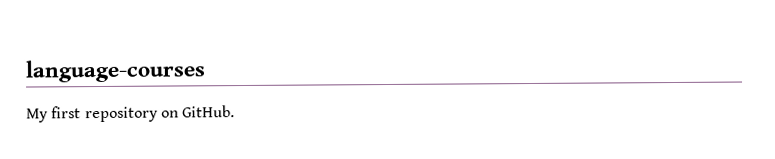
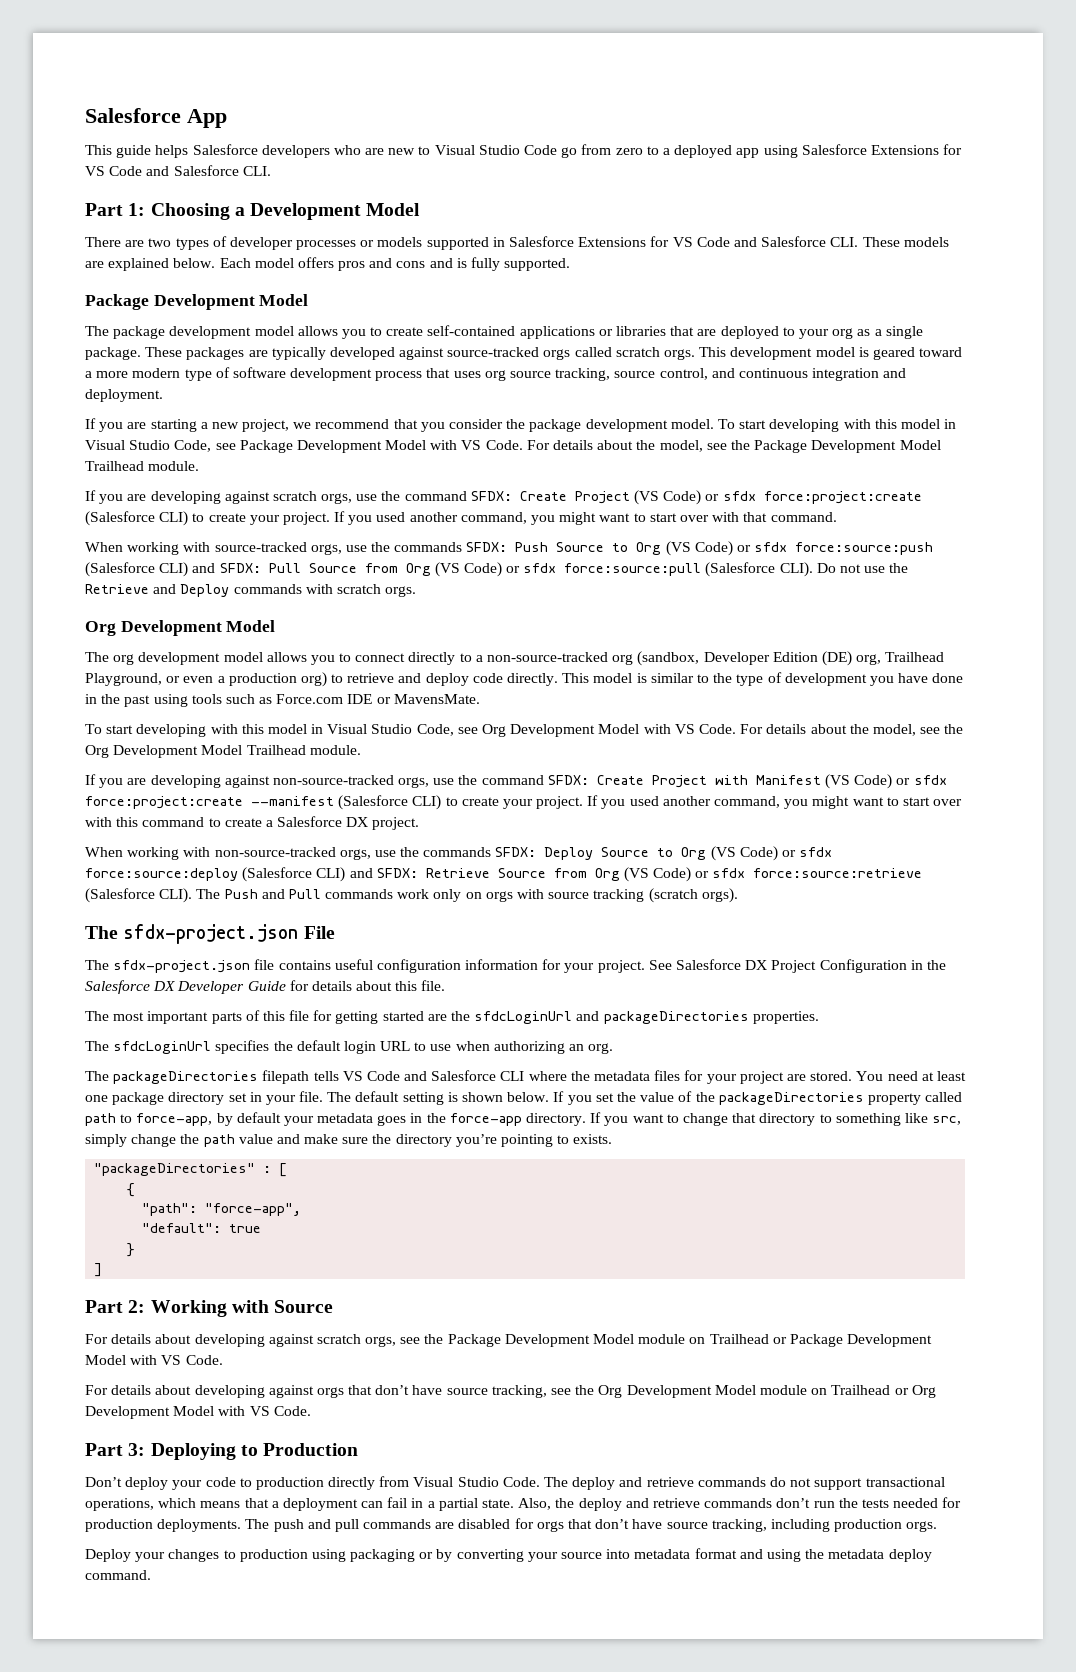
[25,59,206,83] [26,105,236,123] language-courses // My first repository on GitHub. -> [85,108,227,128] [85,144,963,158] [85,165,271,176] [85,203,421,220] [85,236,949,250] [85,257,571,271] [85,294,309,310] [85,325,923,339] [85,347,963,360] [85,367,907,381] [85,389,163,402] [85,418,957,432] [85,440,941,453] [85,461,200,471] [85,490,922,505] [85,511,837,526] [85,541,934,556] [85,562,909,577] [85,584,417,597] [85,620,276,636] [85,651,945,666] [85,672,964,687] [85,694,480,707] [85,724,964,737] [85,745,361,758] [85,774,947,789] [85,795,963,810] [85,816,420,830] [85,846,833,861] [85,867,923,882] [85,888,738,903] [85,924,335,944] [85,959,946,973] [85,980,446,994] [85,1010,819,1024] [85,1040,614,1054] [85,1070,966,1084] [85,1091,963,1105] [85,1112,962,1126] [85,1134,613,1147] [94,1163,288,1177] [126,1183,136,1197] [142,1203,302,1216] [142,1223,262,1233] [126,1243,136,1257] [94,1263,103,1277] [85,1300,334,1317] [85,1334,933,1347] [85,1355,223,1365] [85,1385,936,1398] [85,1406,311,1419] [85,1443,359,1460] [85,1476,945,1490] [85,1497,962,1511] [85,1518,938,1532] [85,1548,932,1562] [85,1570,151,1580] Salesforce App // This guide helps Salesforce developers who are new to Visual Studio Code go from zero to a deployed app using Salesforce Extensions for VS Code and Salesforce CLI. // Part 1: Choosing a Development Model // There are two types of developer processes or models supported in Salesforce Extensions for VS Code and Salesforce CLI. These models are explained below. Each model offers pros and cons and is fully supported. // Package Development Model // The package development model allows you to create self-contained applications or libraries that are deployed to your org as a single package. These packages are typically developed against source-tracked orgs called scratch orgs. This development model is geared toward a more modern type of software development process that uses org source tracking, source control, and continuous integration and deployment. // If you are starting a new project, we recommend that you consider the package development model. To start developing with this model in Visual Studio Code, see Package Development Model with VS Code. For details about the model, see the Package Development Model Trailhead module. // If you are developing against scratch orgs, use the command SFDX: Create Project (VS Code) or sfdx force:project:create (Salesforce CLI) to create your project. If you used another command, you might want to start over with that command. // When working with source-tracked orgs, use the commands SFDX: Push Source to Org (VS Code) or sfdx force:source:push (Salesforce CLI) and SFDX: Pull Source from Org (VS Code) or sfdx force:source:pull (Salesforce CLI). Do not use the Retrieve and Deploy commands with scratch orgs. // Org Development Model // The org development model allows you to connect directly to a non-source-tracked org (sandbox, Developer Edition (DE) org, Trailhead Playground, or even a production org) to retrieve and deploy code directly. This model is similar to the type of development you have done in the past using tools such as Force.com IDE or MavensMate. // To start developing with this model in Visual Studio Code, see Org Development Model with VS Code. For details about the model, see the Org Development Model Trailhead module. // If you are developing against non-source-tracked orgs, use the command SFDX: Create Project with Manifest (VS Code) or sfdx force:project:create --manifest (Salesforce CLI) to create your project. If you used another command, you might want to start over with this command to create a Salesforce DX project. // When working with non-source-tracked orgs, use the commands SFDX: Deploy Source to Org (VS Code) or sfdx force:source:deploy (Salesforce CLI) and SFDX: Retrieve Source from Org (VS Code) or sfdx force:source:retrieve (Salesforce CLI). The Push and Pull commands work only on orgs with source tracking (scratch orgs). // The sfdx-project.json File // The sfdx-project.json file contains useful configuration information for your project. See Salesforce DX Project Configuration in the Salesforce DX Developer Guide for details about this file. // The most important parts of this file for getting started are the sfdcLoginUrl and packageDirectories properties. // The sfdcLoginUrl specifies the default login URL to use when authorizing an org. // The packageDirectories filepath tells VS Code and Salesforce CLI where the metadata files for your project are stored. You need at least one package directory set in your file. The default setting is shown below. If you set the value of the packageDirectories property called path to force-app, by default your metadata goes in the force-app directory. If you want to change that directory to something like src, simply change the path value and make sure the directory you’re pointing to exists. // "packageDirectories" : [ // { // "path": "force-app", // "default": true // } // ] // Part 2: Working with Source // For details about developing against scratch orgs, see the Package Development Model module on Trailhead or Package Development Model with VS Code. // For details about developing against orgs that don’t have source tracking, see the Org Development Model module on Trailhead or Org Development Model with VS Code. // Part 3: Deploying to Production // Don’t deploy your code to production directly from Visual Studio Code. The deploy and retrieve commands do not support transactional operations, which means that a deployment can fail in a partial state. Also, the deploy and retrieve commands don’t run the tests needed for production deployments. The push and pull commands are disabled for orgs that don’t have source tracking, including production orgs. // Deploy your changes to production using packaging or by converting your source into metadata format and using the metadata deploy command.

